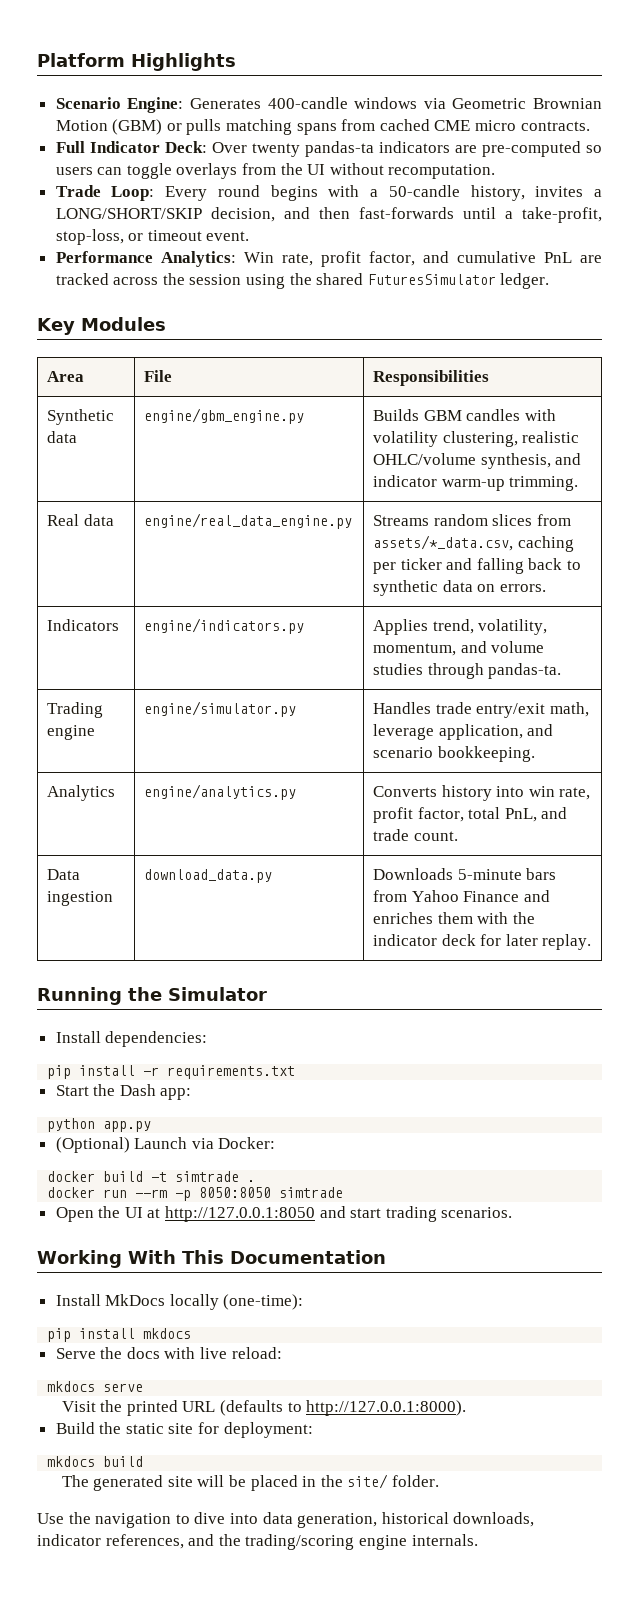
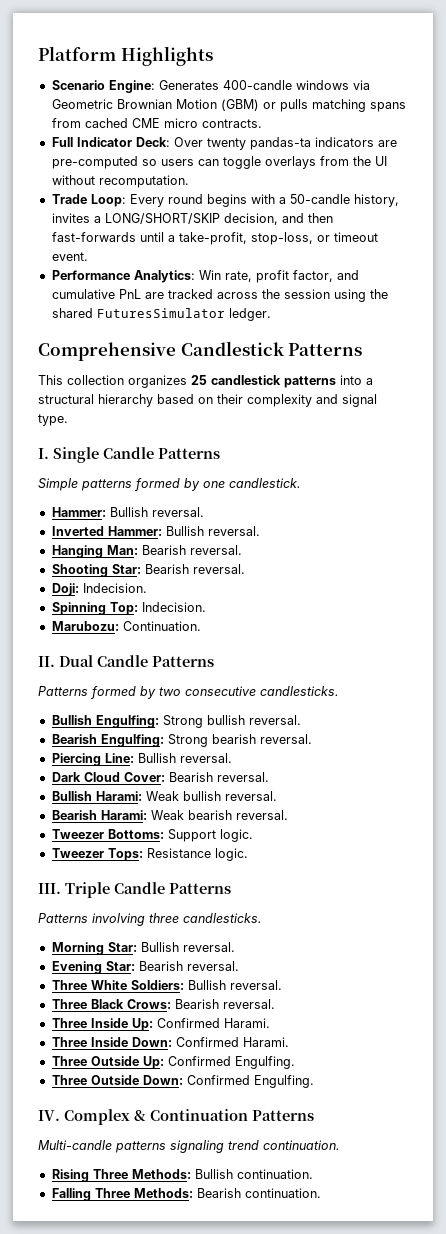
[37,317,166,335] [47,371,85,382] [144,370,173,382] [373,370,490,386] [47,409,115,425] [47,431,78,443] [144,408,305,424] [373,409,556,421] [373,431,580,447] [373,453,582,469] [373,475,579,491] [47,514,114,526] [144,513,353,529] [373,514,571,526] [373,535,574,552] [373,558,582,574] [373,580,546,596] [47,619,120,631] [144,618,305,634] [373,619,548,635] [373,641,545,656] [373,663,562,679] [47,702,104,718] [47,725,96,740] [144,701,297,717] [373,702,589,718] [373,724,554,740] [373,746,535,762] [47,785,116,801] [144,784,297,800] [373,785,591,801] [373,807,568,823] [373,829,458,841] [47,869,81,880] [47,891,114,906] [144,869,273,883] [373,868,557,880] [373,890,550,902] [373,912,535,924] [373,934,592,950] [37,987,267,1005] [55,1031,208,1047] [47,1065,296,1079] [55,1084,192,1100] [47,1118,152,1132] [55,1137,276,1153] [47,1171,256,1182] [47,1187,344,1201] [55,1206,513,1222] [37,1250,386,1268] [55,1294,304,1310] [47,1328,192,1342] [55,1347,282,1359] [47,1381,144,1392] [61,1400,467,1416] [55,1422,313,1438] [47,1456,144,1467] [61,1474,440,1491] [37,1512,535,1528] [37,1534,478,1550] Key Modules // Area | File | Responsibilities // Synthetic data | engine/gbm_engine.py | Builds GBM candles with volatility clustering, realistic OHLC/volume synthesis, and indicator warm-up trimming. // Real data | engine/real_data_engine.py | Streams random slices from assets/*_data.csv, caching per ticker and falling back to synthetic data on errors. // Indicators | engine/indicators.py | Applies trend, volatility, momentum, and volume studies through pandas-ta. // Trading engine | engine/simulator.py | Handles trade entry/exit math, leverage application, and scenario bookkeeping. // Analytics | engine/analytics.py | Converts history into win rate, profit factor, total PnL, and trade count. // Data ingestion | download_data.py | Downloads 5-minute bars from Yahoo Finance and enriches them with the indicator deck for later replay. // Running the Simulator // Install dependencies: // pip install -r requirements.txt // Start the Dash app: // python app.py // (Optional) Launch via Docker: // docker build -t simtrade . // docker run --rm -p 8050:8050 simtrade // Open the UI at http://127.0.0.1:8050 and start trading scenarios. // Working With This Documentation // Install MkDocs locally (one-time): // pip install mkdocs // Serve the docs with live reload: // mkdocs serve // Visit the printed URL (defaults to http://127.0.0.1:8000). // Build the static site for deployment: // mkdocs build // The generated site will be placed in the site/ folder. // Use the navigation to dive into data generation, historical downloads, indicator references, and the trading/scoring engine internals. -> [38,341,363,361] [38,375,373,388] [38,394,377,407] [38,414,68,426] [38,447,220,463] [38,478,301,491] [51,507,204,517] [51,526,260,536] [51,545,242,558] [51,564,245,577] [51,583,147,596] [51,602,206,615] [51,621,201,631] [38,655,214,667] [38,686,339,699] [51,715,301,728] [51,734,312,747] [51,753,232,766] [51,772,269,782] [51,791,277,801] [51,810,288,820] [51,829,253,842] [51,848,248,861] [38,882,231,898] [38,913,262,926] [51,942,235,955] [51,961,239,974] [51,980,282,990] [51,999,275,1009] [51,1018,270,1031] [51,1037,289,1047] [51,1056,295,1069] [51,1075,314,1088] [38,1109,314,1125] [38,1140,340,1153] [51,1169,313,1182] [51,1188,321,1201] Comprehensive Candlestick Patterns // This collection organizes 25 candlestick patterns into a structural hierarchy based on their complexity and signal type. // I. Single Candle Patterns // Simple patterns formed by one candlestick. // Hammer: Bullish reversal. // Inverted Hammer: Bullish reversal. // Hanging Man: Bearish reversal. // Shooting Star: Bearish reversal. // Doji: Indecision. // Spinning Top: Indecision. // Marubozu: Continuation. // II. Dual Candle Patterns // Patterns formed by two consecutive candlesticks. // Bullish Engulfing: Strong bullish reversal. // Bearish Engulfing: Strong bearish reversal. // Piercing Line: Bullish reversal. // Dark Cloud Cover: Bearish reversal. // Bullish Harami: Weak bullish reversal. // Bearish Harami: Weak bearish reversal. // Tweezer Bottoms: Support logic. // Tweezer Tops: Resistance logic. // III. Triple Candle Patterns // Patterns involving three candlesticks. // Morning Star: Bullish reversal. // Evening Star: Bearish reversal. // Three White Soldiers: Bullish reversal. // Three Black Crows: Bearish reversal. // Three Inside Up: Confirmed Harami. // Three Inside Down: Confirmed Harami. // Three Outside Up: Confirmed Engulfing. // Three Outside Down: Confirmed Engulfing. // IV. Complex & Continuation Patterns // Multi-candle patterns signaling trend continuation. // Rising Three Methods: Bullish continuation. // Falling Three Methods: Bearish continuation.

